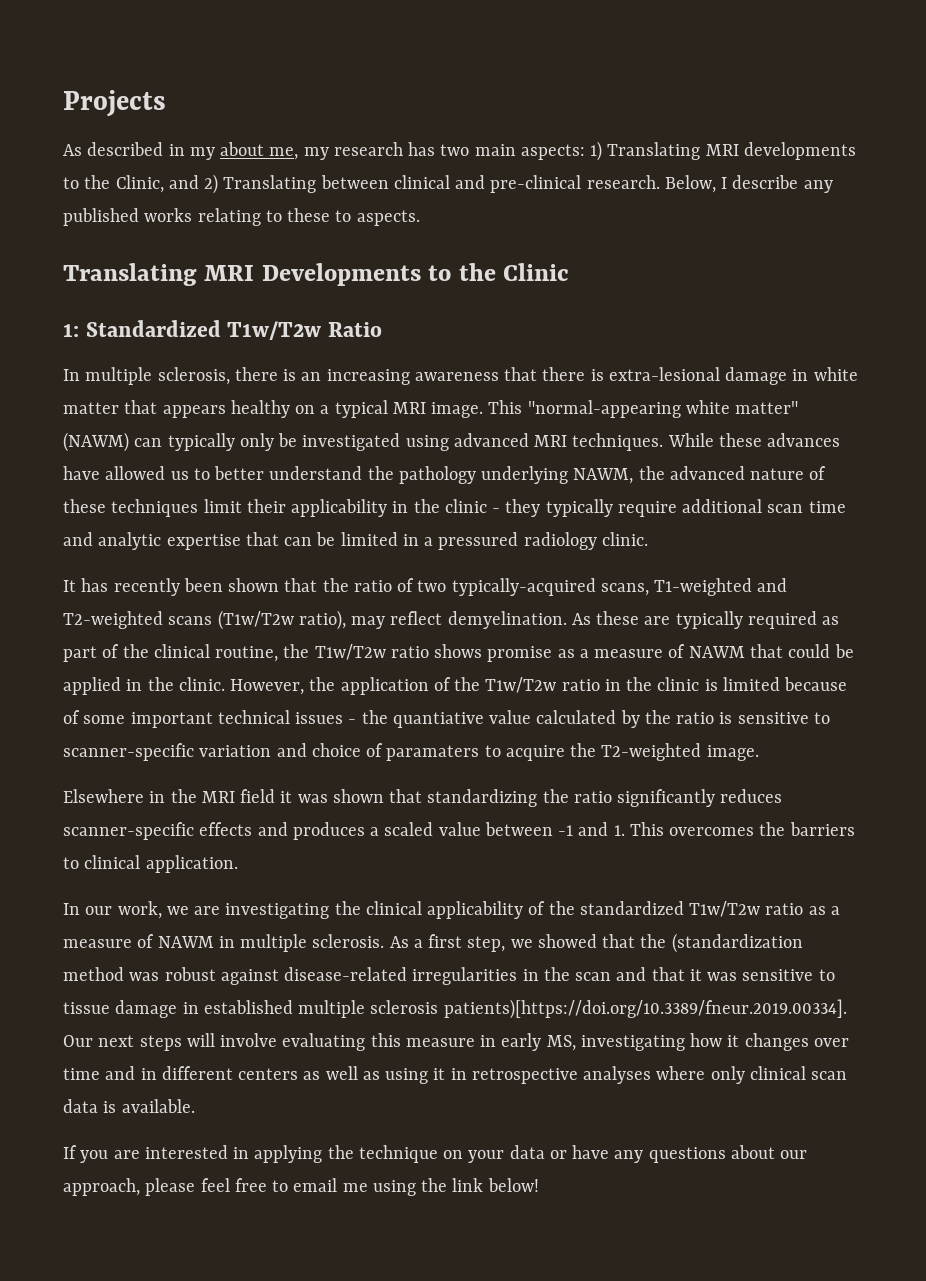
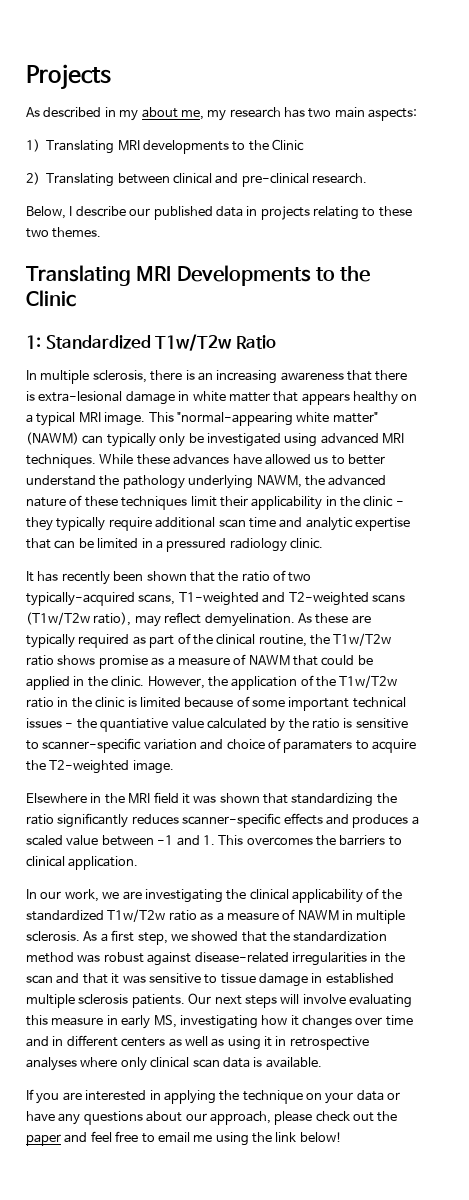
(585, 152) none -> (418, 114) //
[115,175,199,193] Clinic, and -> [272,139,305,151] Clinic //
(660, 182) none -> (368, 178) //
[803,180,833,193] [63,208,193,226] any published works -> [129,206,310,220] our published data in projects
[335,210,420,226] to aspects. -> [26,227,102,238] two themes.
[671,933,803,953] (standardization -> [293,931,388,942] standardization
[443,999,847,1019] patients)[https://doi.org/10.3389/fneur.2019.00334]. -> [131,994,185,1008] patients.
(196, 1187) none -> [315,1111,398,1122] [26,1132,88,1146] check out the paper and

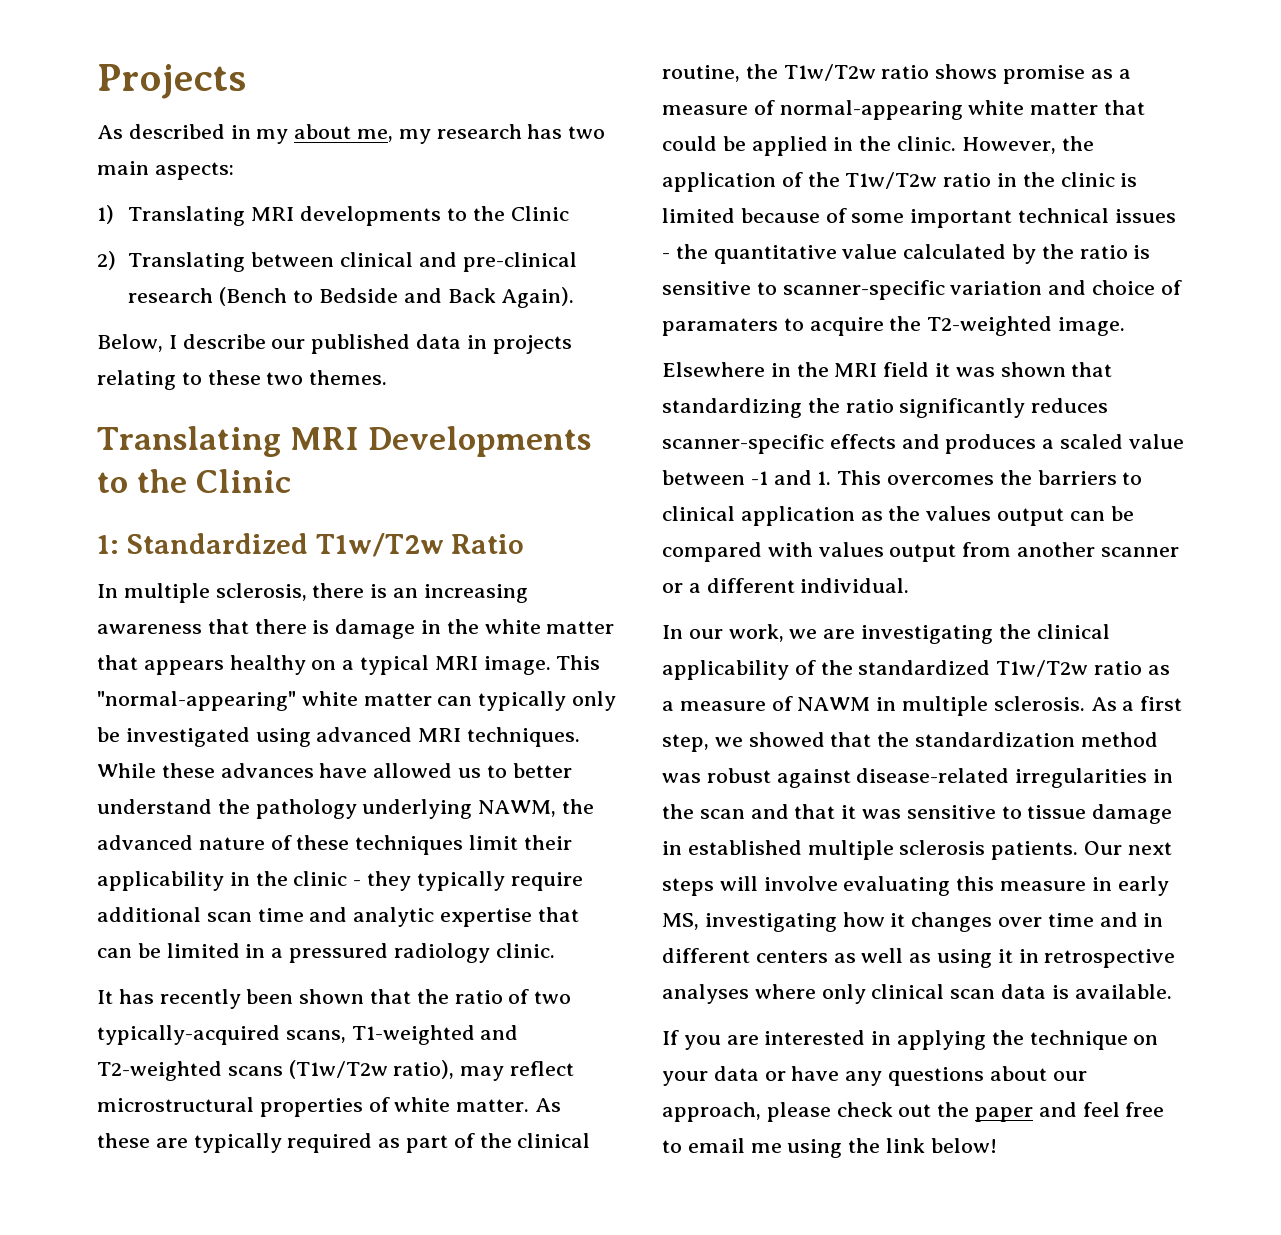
[312,173,368,184] research. -> [128,287,575,308] research (Bench to Bedside and Back Again).
[38,391,190,405] extra-lesional damage in -> [335,619,479,639] damage in the
[176,412,378,426] [26,432,79,445] "normal-appearing white matter" (NAWM) -> [97,691,432,711] "normal-appearing" white matter
[204,613,295,627] demyelination. -> [97,1097,530,1117] microstructural properties of white matter.
[248,655,290,666] NAWM -> [779,100,1099,120] normal-appearing white matter
[100,718,169,732] quantiative -> [713,245,837,264] quantitative
[68,856,139,870] application. -> [740,506,1134,526] [662,542,1179,562] [662,578,910,593] application as the values output can be compared with values output from another scanner or a different individual.

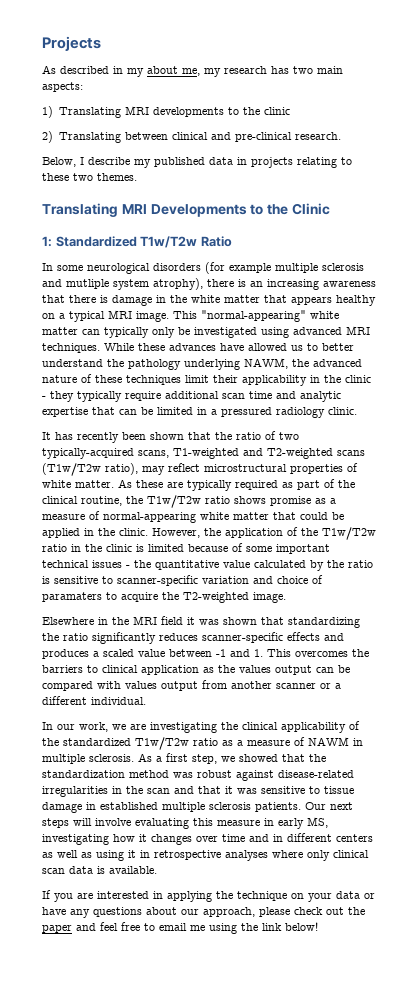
[510,206,569,221] Clinic -> [263,107,290,115] clinic
[128,287,575,308] research (Bench to Bedside and Back Again). -> [294,132,341,140] research.
[271,339,306,349] our -> [134,159,151,168] my
[123,583,307,603] multiple sclerosis, -> [57,262,364,274] [42,278,203,290] some neurological disorders (for example multiple sclerosis and mutliple system atrophy),

